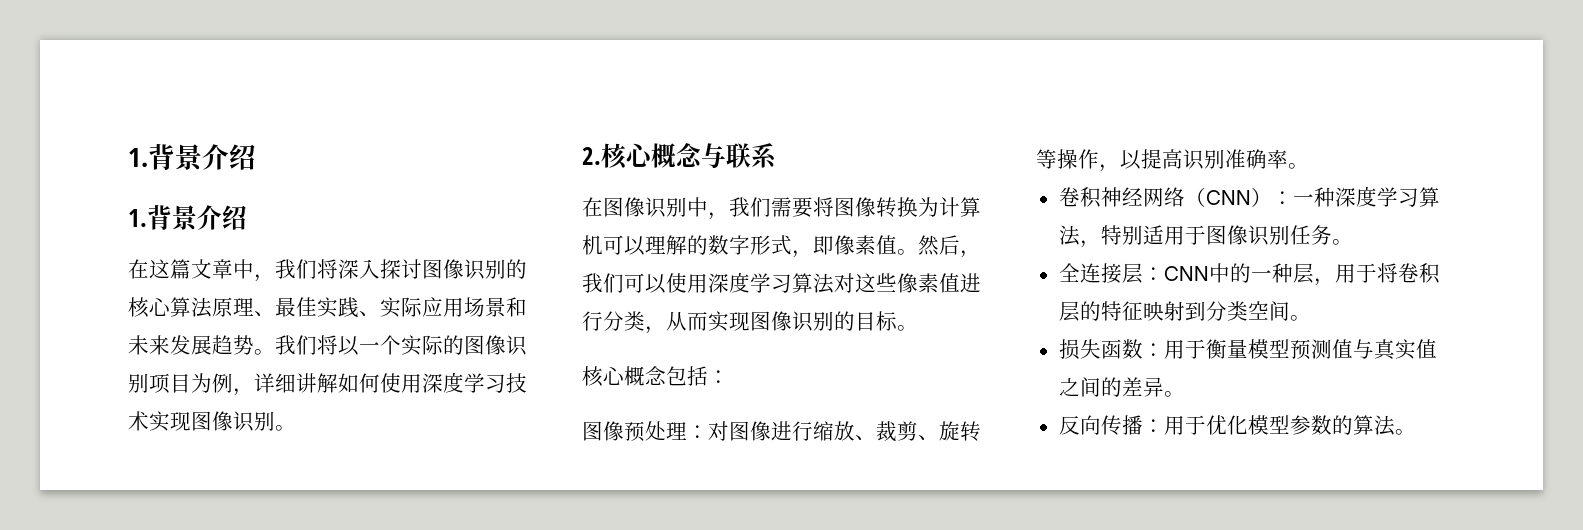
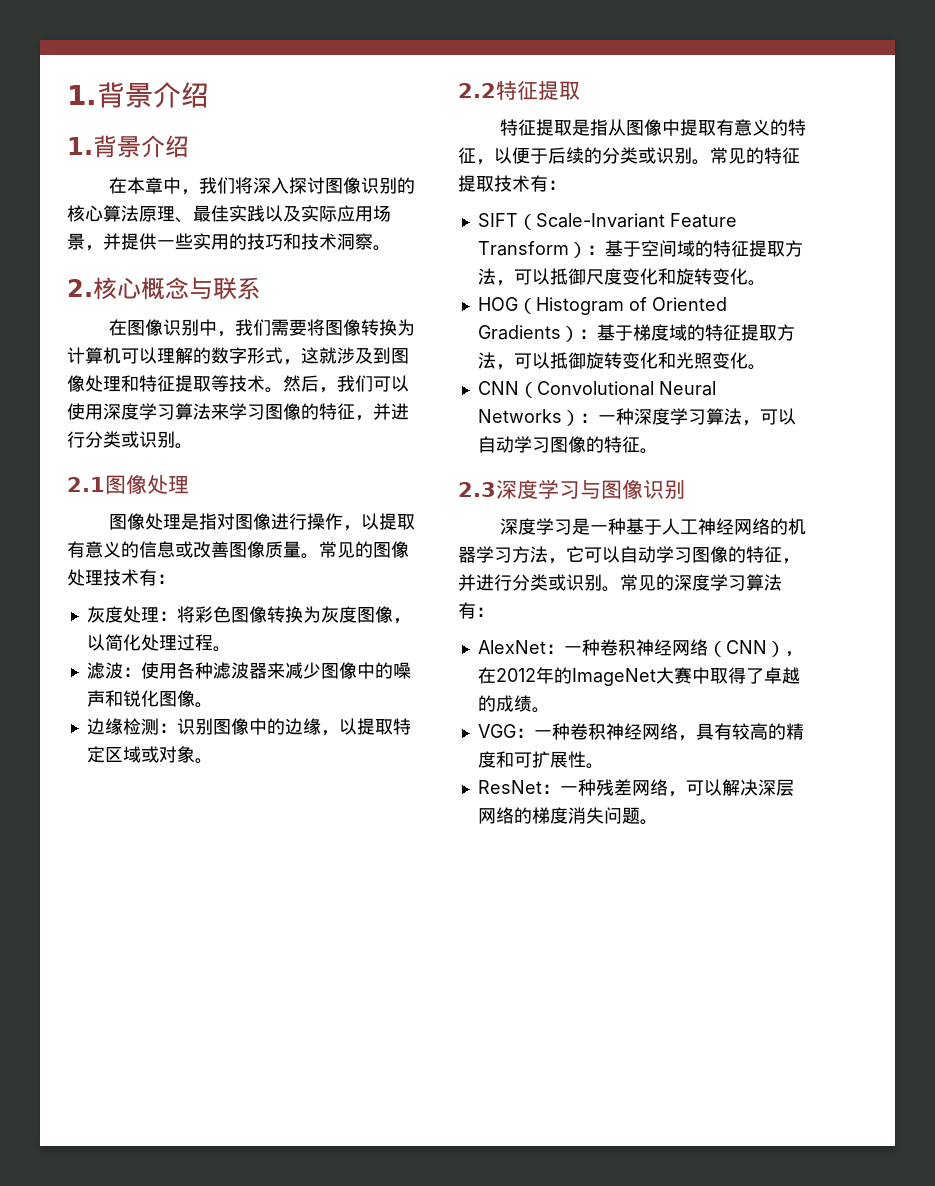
[149,259,212,279] 这篇文 -> [127,177,146,194] 本
[359,311,380,317] 、 -> [265,205,301,222] 以及
[506,297,527,317] [128,335,527,356] [128,372,527,396] [128,411,275,432] 和未来发展趋势。我们将以一个实际的图像识别项目为例，详细讲解如何使用深度学习技术实现图像识别 -> [85,233,373,251] ，并提供一些实用的技巧和技术洞察
[813,235,897,255] 即像素值 -> [301,347,409,364] [67,375,265,392] 这就涉及到图像处理和特征提取等技术
[834,273,981,293] [582,311,918,334] [582,366,729,387] [582,421,708,442] 对这些像素值进行分类，从而实现图像识别的目标。 // 核心概念包括： // 图像预处理： -> [211,403,409,421] [67,431,193,449] [67,474,189,494] [109,513,218,530] 来学习图像的特征，并进行分类或识别。 // 2.1图像处理 // 图像处理是指
[813,421,981,442] [1036,149,1309,172] [1058,187,1251,208] 缩放、裁剪、旋转等操作，以提高识别准确率。 // 卷积神经网络（CNN -> [307,513,416,531] [67,541,409,559] [67,569,175,586] [86,606,411,624] [86,634,231,652] [86,662,411,679] [86,690,213,708] [86,718,411,736] [86,746,213,764] [458,80,580,100] [500,119,807,136] [458,147,800,165] [458,175,566,192] [477,213,737,230] [477,240,803,258] [477,268,766,286] [477,297,727,315] [477,324,795,342] [477,352,766,370] [477,381,716,398] [477,409,562,423] 操作，以提取有意义的信息或改善图像质量。常见的图像处理技术有： // 灰度处理：将彩色图像转换为灰度图像，以简化处理过程。 // 滤波：使用各种滤波器来减少图像中的噪声和锐化图像。 // 边缘检测：识别图像中的边缘，以提取特定区域或对象。 // 2.2特征提取 // 特征提取是指从图像中提取有意义的特征，以便于后续的分类或识别。常见的特征提取技术有： // SIFT（Scale-Invariant Feature Transform）：基于空间域的特征提取方法，可以抵御尺度变化和旋转变化。 // HOG（Histogram of Oriented Gradients）：基于梯度域的特征提取方法，可以抵御旋转变化和光照变化。 // CNN（Convolutional Neural Networks
[1100,225,1353,246] [1058,263,1440,286] [1058,301,1311,322] [1058,339,1437,360] [1058,377,1185,397] [1058,415,1395,436] 特别适用于图像识别任务。 // 全连接层：CNN中的一种层，用于将卷积层的特征映射到分类空间。 // 损失函数：用于衡量模型预测值与真实值之间的差异。 // 反向传播：用于优化模型参数的算法 -> [759,408,796,425] [477,436,658,454] [458,479,685,499] [500,518,807,535] [458,546,800,564] [458,574,782,592] [458,602,494,619] [477,639,803,657] [477,667,800,686] [477,695,550,713] [477,723,804,741] [477,751,604,769] [477,779,794,797] [477,807,640,824] 可以自动学习图像的特征。 // 2.3深度学习与图像识别 // 深度学习是一种基于人工神经网络的机器学习方法，它可以自动学习图像的特征，并进行分类或识别。常见的深度学习算法有： // AlexNet：一种卷积神经网络（CNN），在2012年的ImageNet大赛中取得了卓越的成绩。 // VGG：一种卷积神经网络，具有较高的精度和可扩展性。 // ResNet：一种残差网络，可以解决深层网络的梯度消失问题

